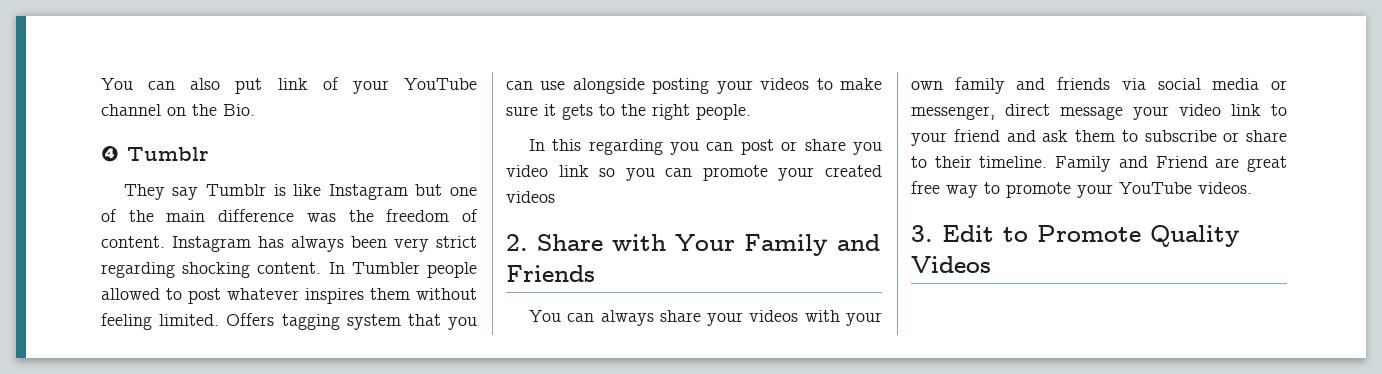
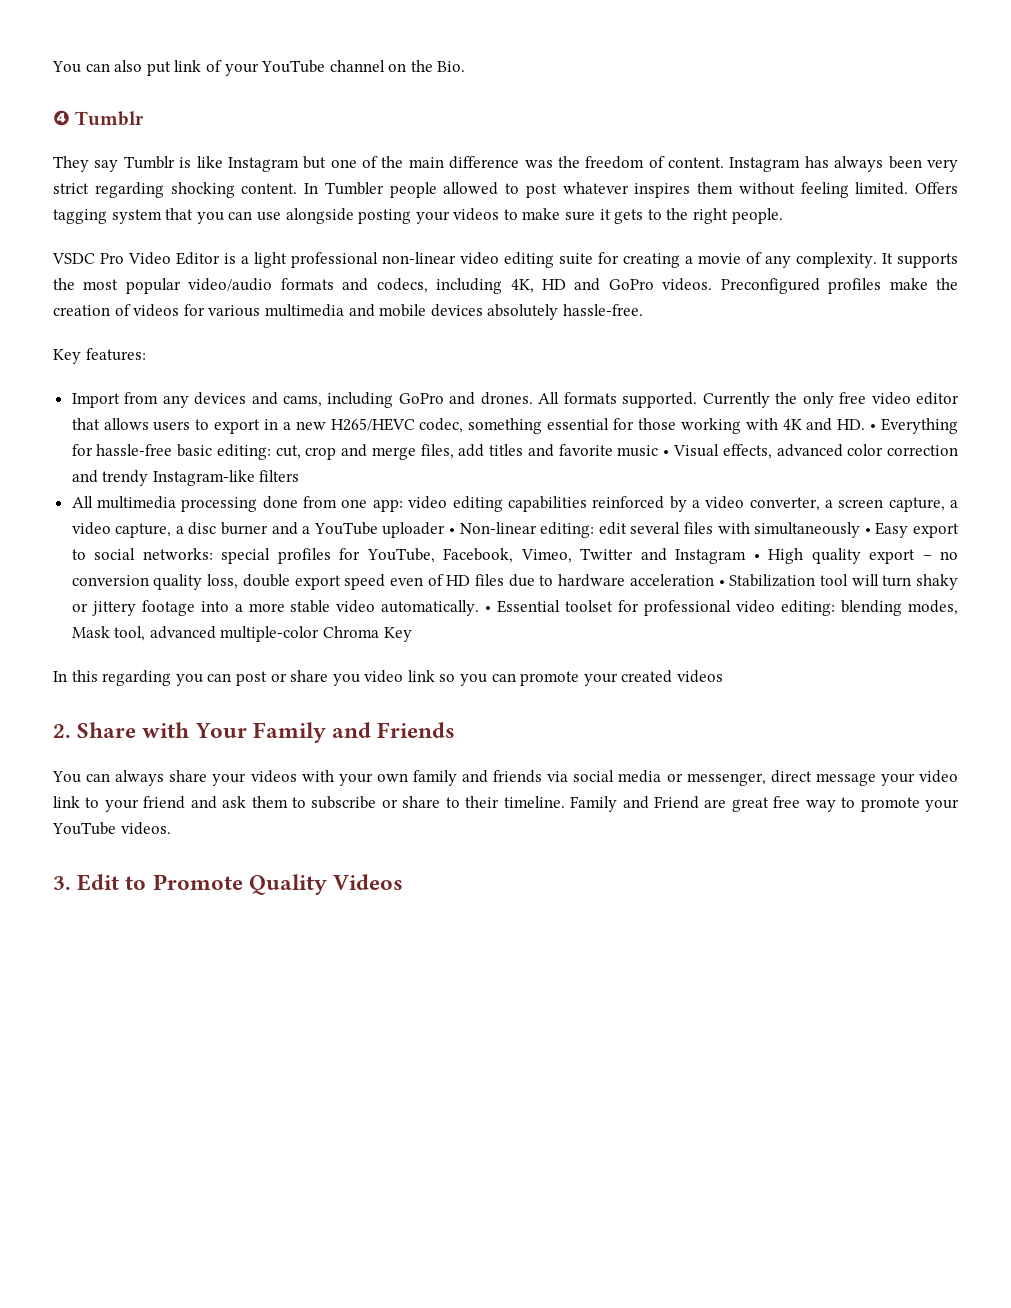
(751, 112) none -> [52,252,958,268] [53,278,958,294] [53,304,643,320] [53,348,146,364] [71,392,959,408] [71,418,958,434] [71,444,958,460] [71,470,300,486] [71,496,959,512] [71,522,959,538] [71,548,959,564] [71,574,959,590] [71,600,959,616] [71,626,412,642] // VSDC Pro Video Editor is a light professional non-linear video editing suite for creating a movie of any complexity. It supports the most popular video/audio formats and codecs, including 4K, HD and GoPro videos. Preconfigured profiles make the creation of videos for various multimedia and mobile devices absolutely hassle-free. // Key features: // Import from any devices and cams, including GoPro and drones. All formats supported. Сurrently the only free video editor that allows users to export in a new H265/HEVC codec, something essential for those working with 4K and HD. • Everything for hassle-free basic editing: cut, crop and merge files, add titles and favorite music • Visual effects, advanced color correction and trendy Instagram-like filters // All multimedia processing done from one app: video editing capabilities reinforced by a video converter, a screen capture, a video capture, a disc burner and a YouTube uploader • Non-linear editing: edit several files with simultaneously • Easy export to social networks: special profiles for YouTube, Facebook, Vimeo, Twitter and Instagram • High quality export – no conversion quality loss, double export speed even of HD files due to hardware acceleration • Stabilization tool will turn shaky or jittery footage into a more stable video automatically. • Essential toolset for professional video editing: blending modes, Mask tool, advanced multiple-color Chroma Key

